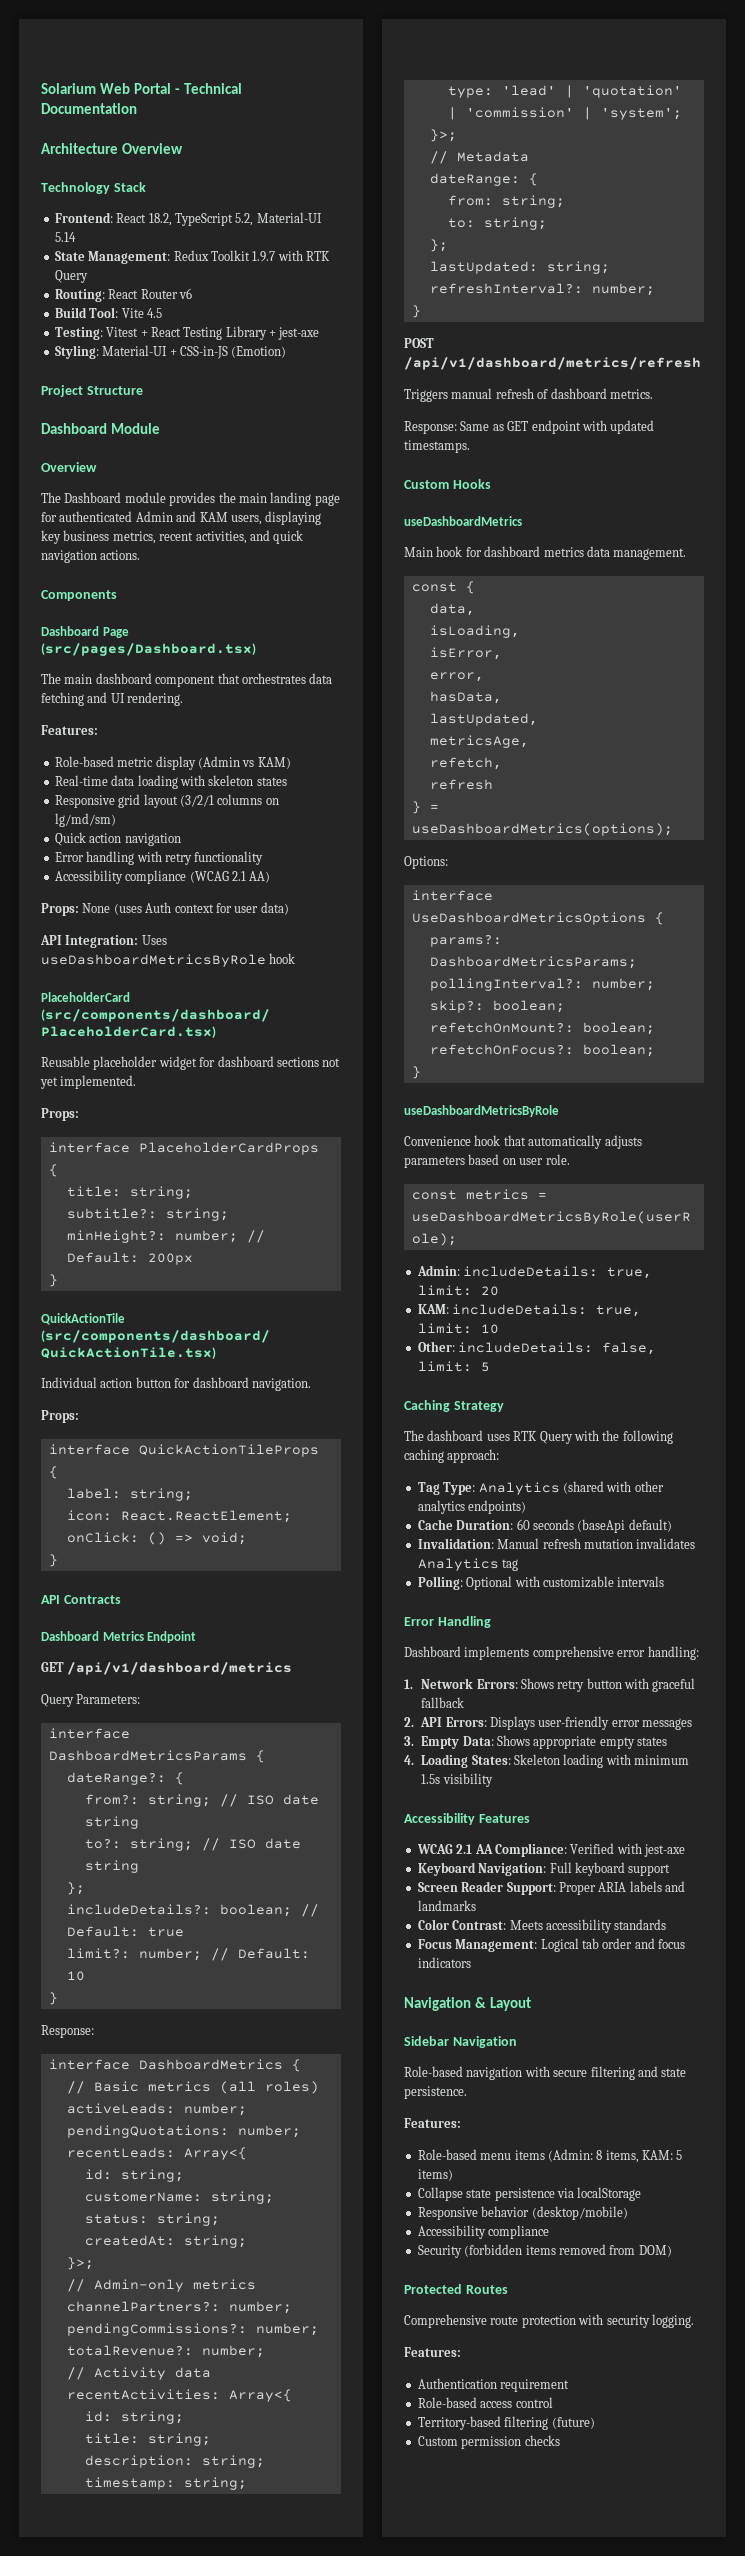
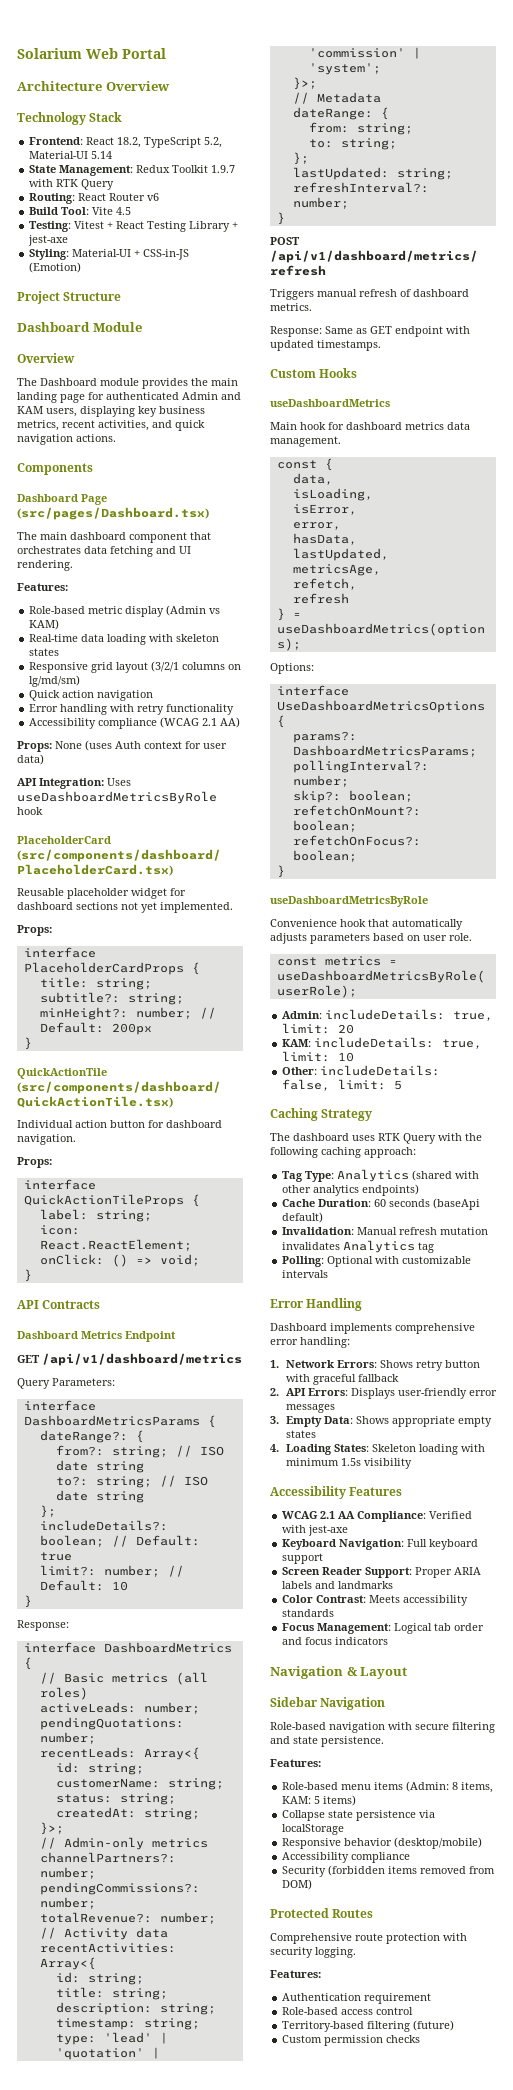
[175,83,243,94] [41,103,137,114] - Technical Documentation -> (166, 53) none

